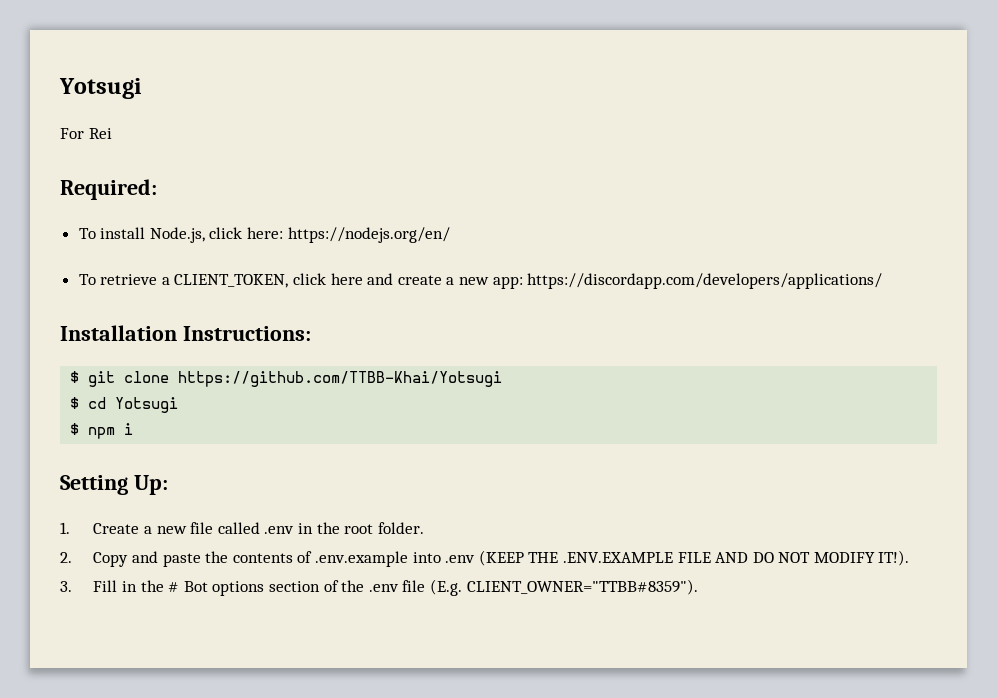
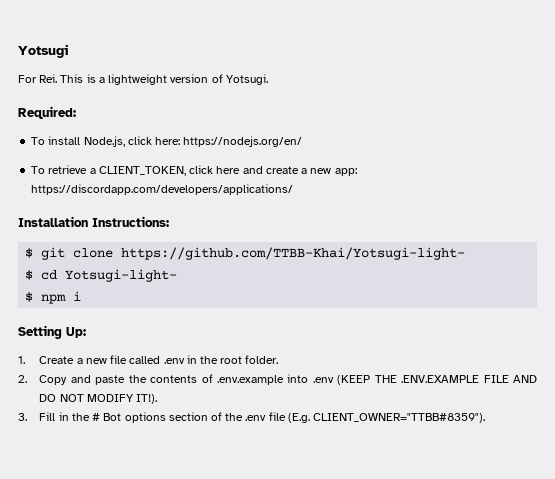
[88,128,112,139] Rei -> [39,74,268,85] Rei. This is a lightweight version of Yotsugi.
[178,371,503,387] https://github.com/TTBB-Khai/Yotsugi -> [121,247,466,260] https://github.com/TTBB-Khai/Yotsugi-light-
[115,397,179,413] Yotsugi -> [65,269,178,282] Yotsugi-light-

